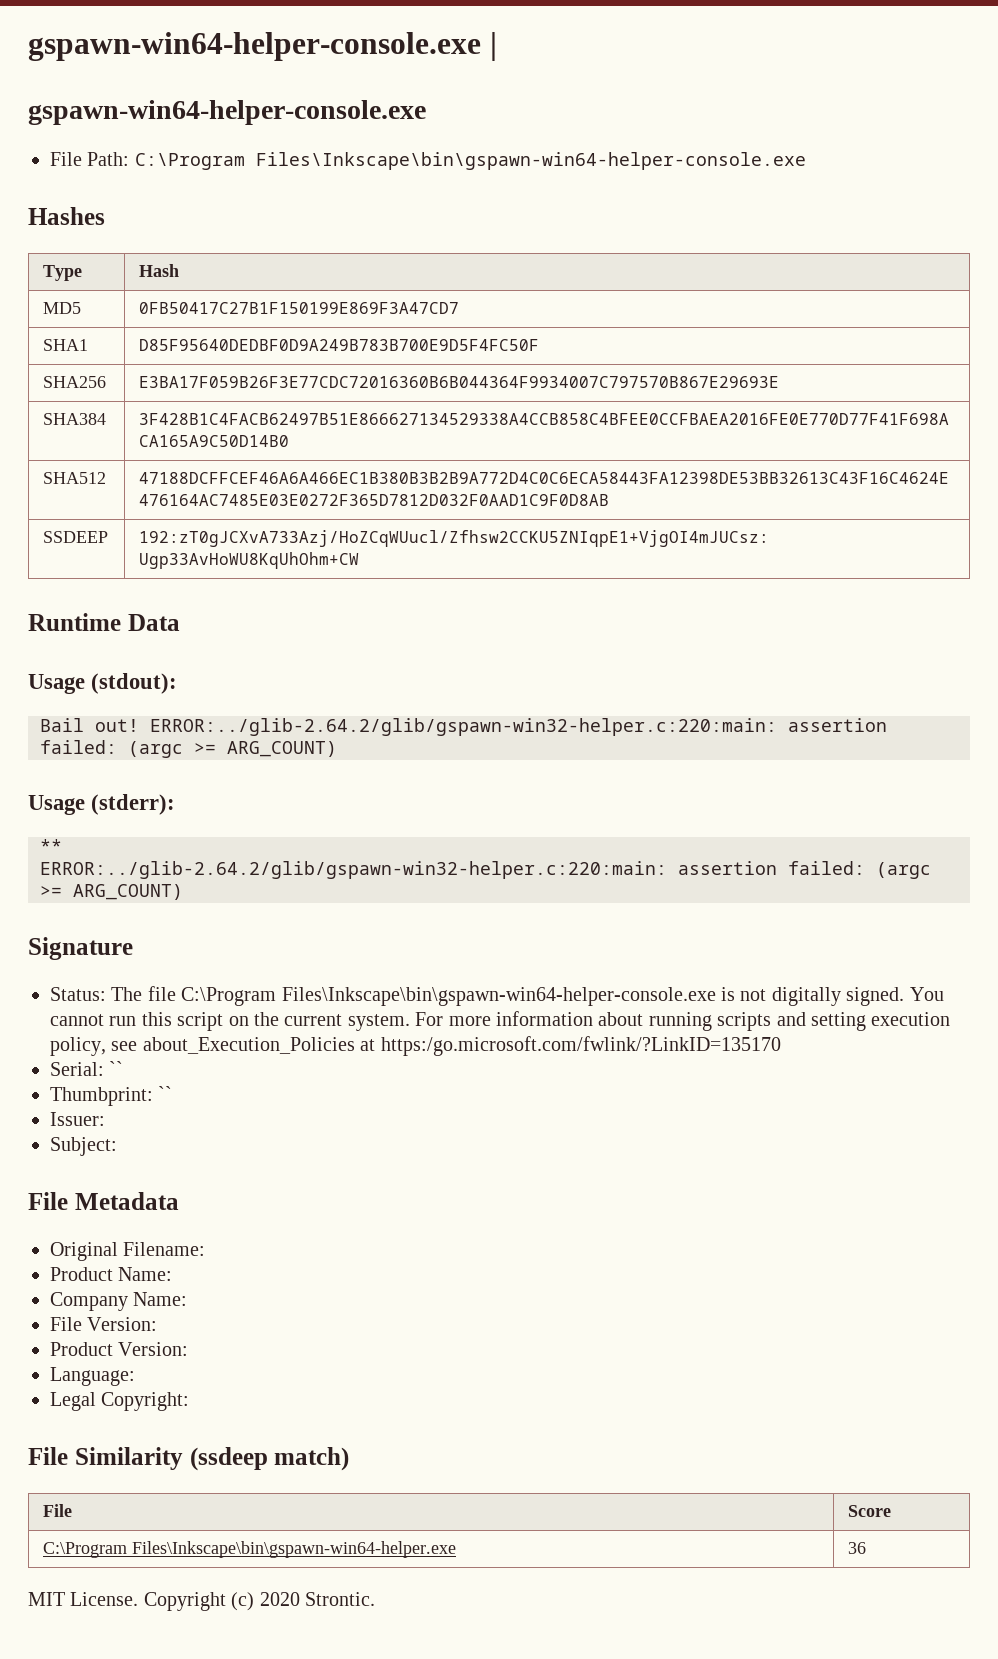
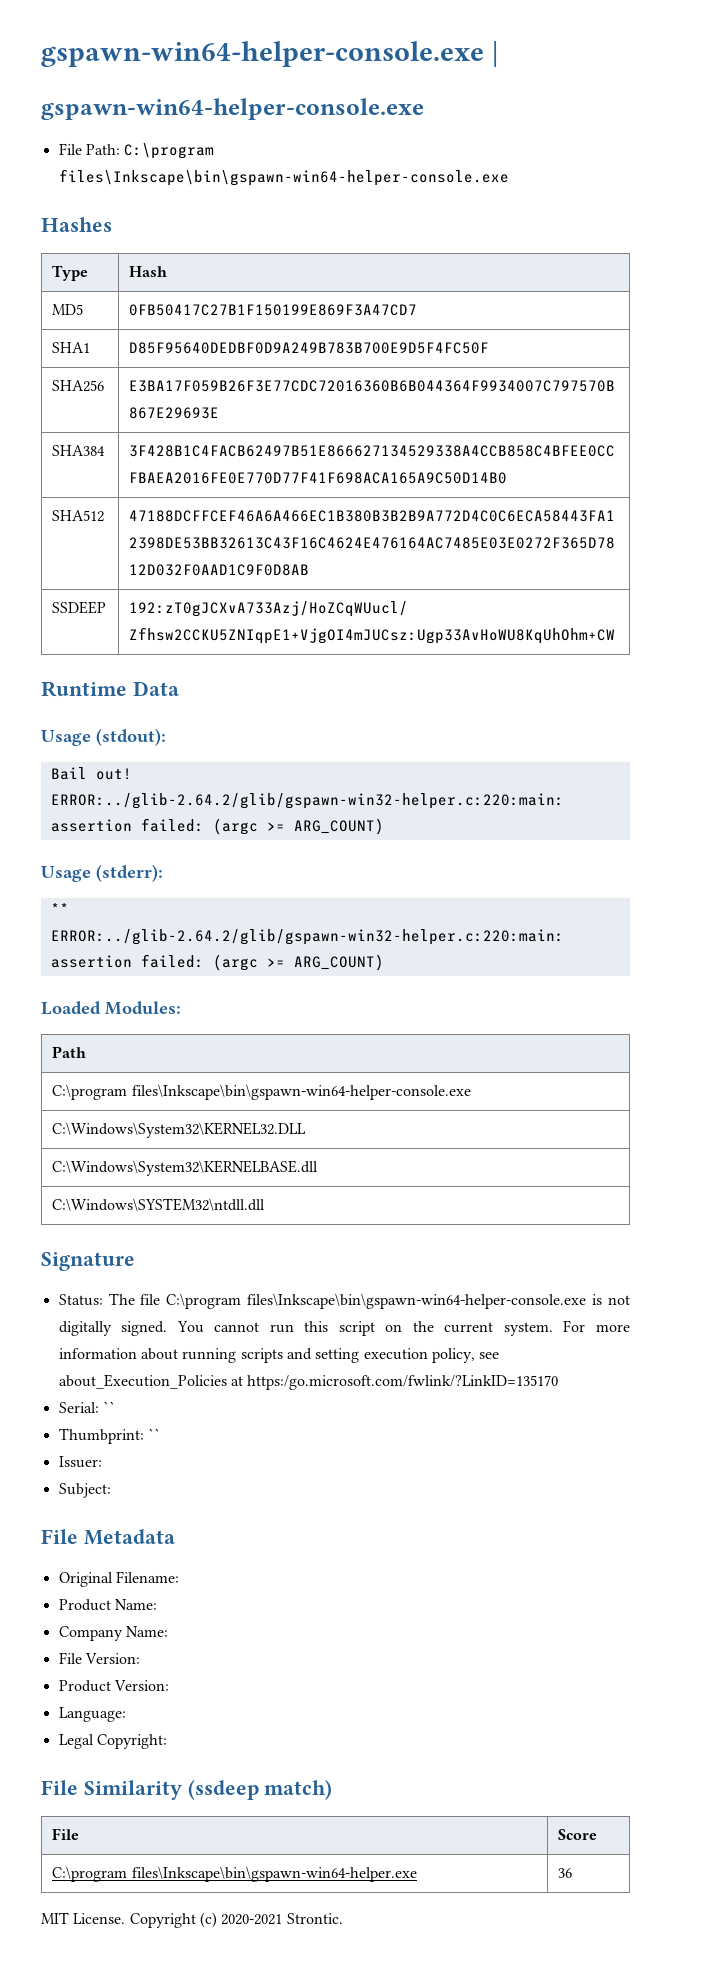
[134,152,806,170] C:\Program Files\Inkscape\bin\gspawn-win64-helper-console.exe -> [124,143,215,159] [58,169,509,186] C:\program files\Inkscape\bin\gspawn-win64-helper-console.exe
(183, 892) none -> [41,1001,181,1015] [52,1046,87,1058] [52,1084,471,1100] [52,1122,307,1138] [52,1160,319,1176] [52,1198,266,1211] // Loaded Modules: // Path // C:\program files\Inkscape\bin\gspawn-win64-helper-console.exe // C:\Windows\System32\KERNEL32.DLL // C:\Windows\System32\KERNELBASE.dll // C:\Windows\SYSTEM32\ntdll.dll
[181,987,716,1006] C:\Program Files\Inkscape\bin\gspawn-win64-helper-console.exe -> [166,1293,587,1309] C:\program files\Inkscape\bin\gspawn-win64-helper-console.exe
[43,1541,457,1558] C:\Program Files\Inkscape\bin\gspawn-win64-helper.exe -> [52,1866,417,1882] C:\program files\Inkscape\bin\gspawn-win64-helper.exe
[259,1592,300,1606] 2020 -> [221,1914,283,1925] 2020-2021

